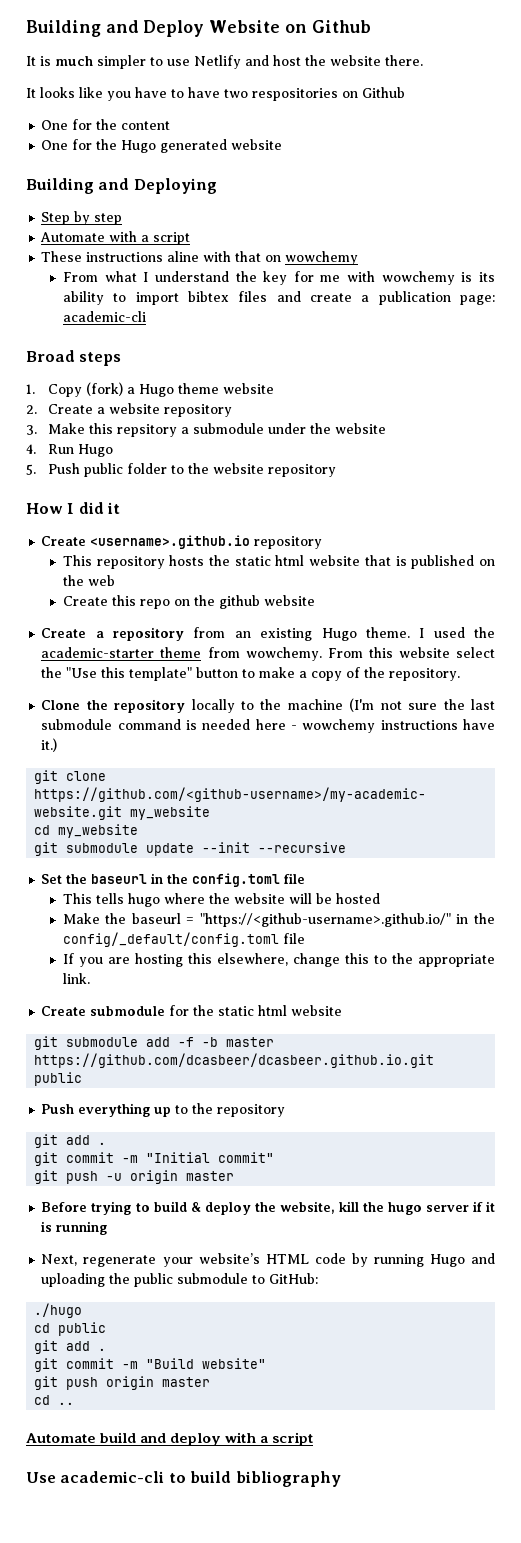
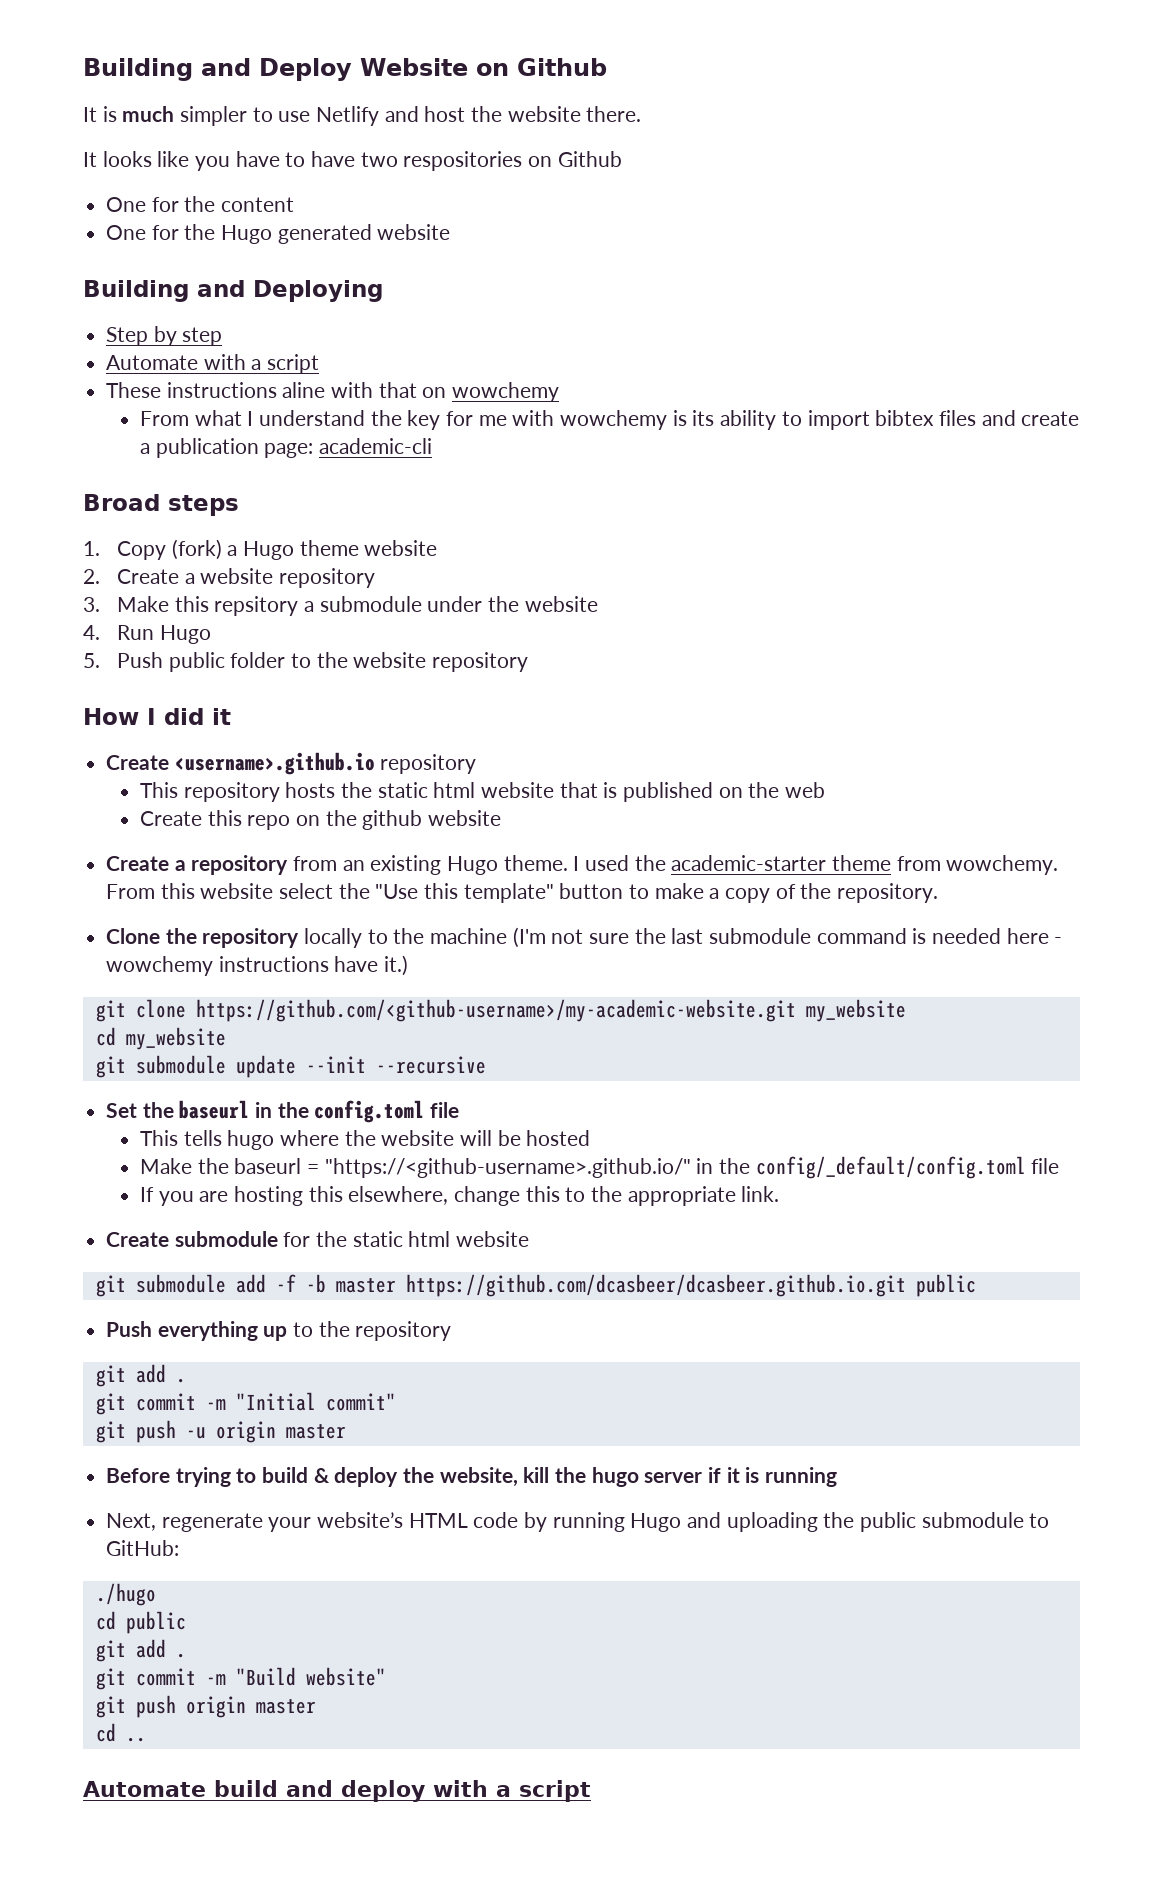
[26,1471,341,1487] // Use academic-cli to build bibliography -> (591, 1791) none

